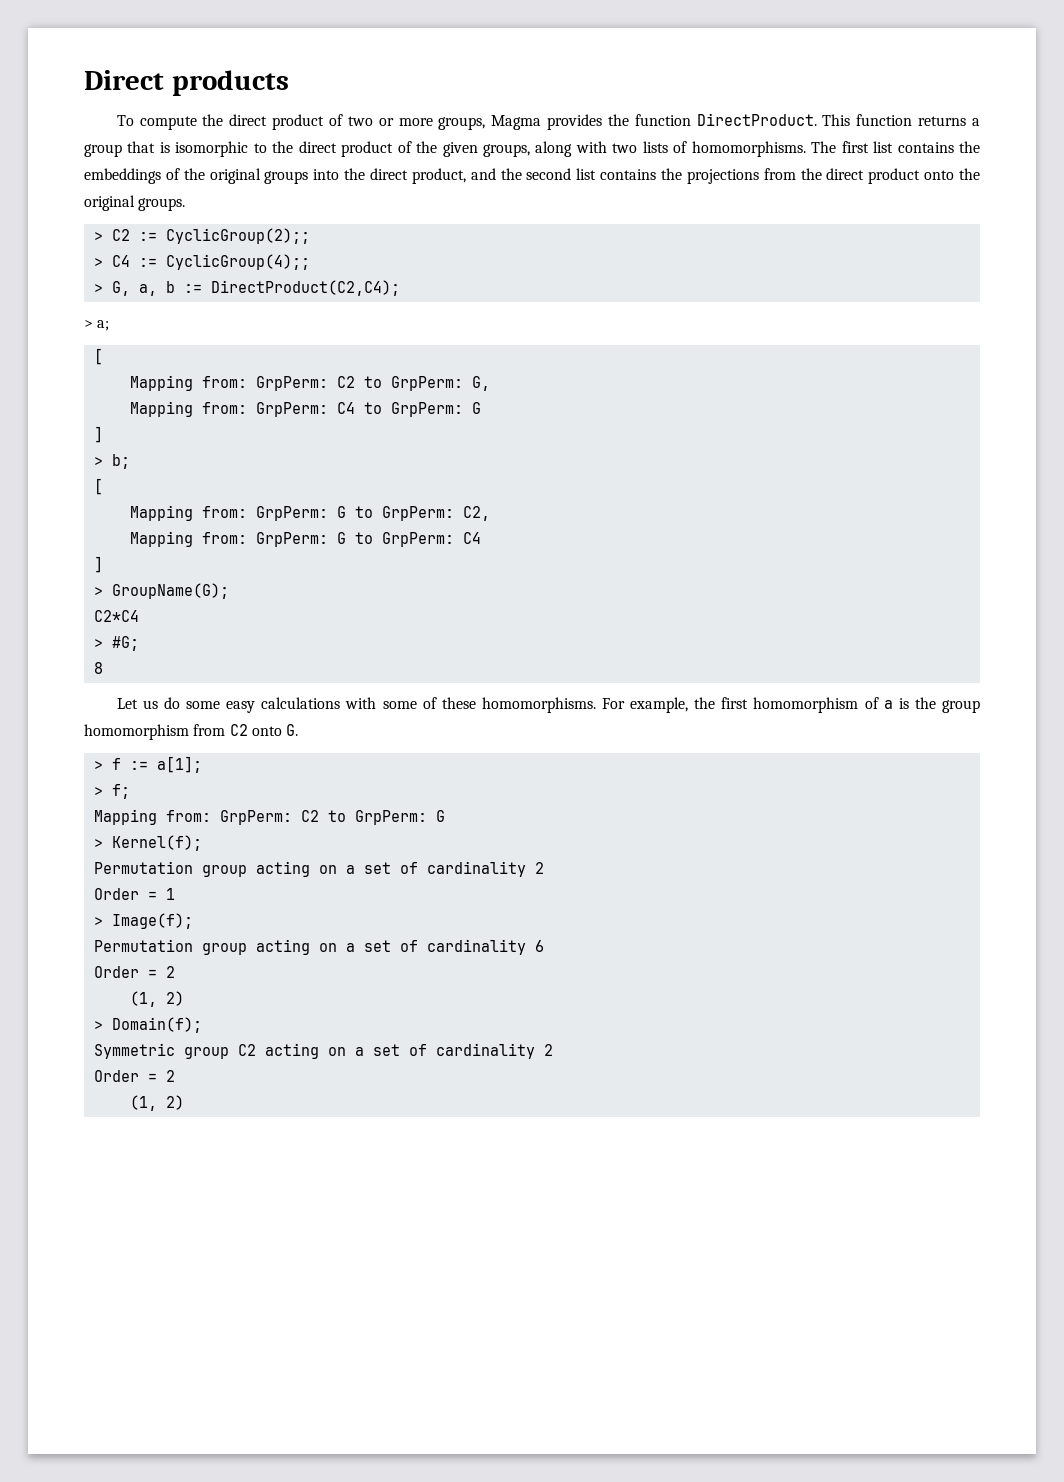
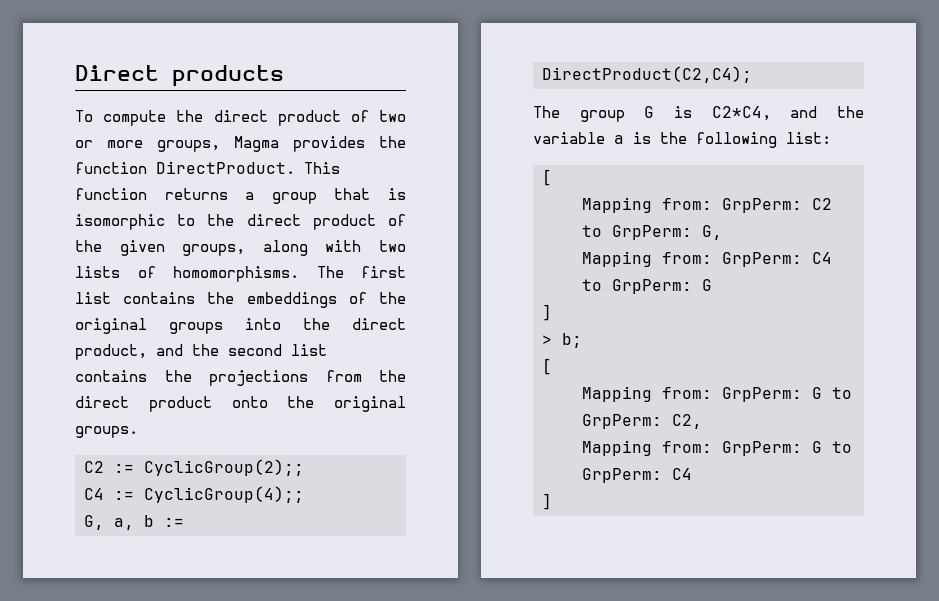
[93,232,103,241] > -> (138, 432) none
[93,258,103,267] > -> (304, 467) none
[93,284,103,293] > -> (304, 494) none
[84,320,110,331] > a; -> [533,106,864,122] [533,132,831,148] The group G is C2*C4, and the variable a is the following list:
[93,583,229,599] [93,610,139,622] [93,636,139,651] [93,662,103,674] [116,697,981,713] [84,724,299,740] [93,756,202,773] [93,784,130,799] [93,809,445,825] [93,835,202,851] [93,861,544,877] [93,888,175,900] [93,913,193,929] [93,939,544,955] [93,966,175,978] [129,991,184,1007] [93,1017,202,1033] [93,1043,553,1059] [93,1070,175,1082] [129,1095,184,1111] // > GroupName(G); // C2*C4 // > #G; // 8 // Let us do some easy calculations with some of these homomorphisms. For example, the first homomorphism of a is the group homomorphism from C2 onto G. // > f := a[1]; // > f; // Mapping from: GrpPerm: C2 to GrpPerm: G // > Kernel(f); // Permutation group acting on a set of cardinality 2 // Order = 1 // > Image(f); // Permutation group acting on a set of cardinality 6 // Order = 2 // (1, 2) // > Domain(f); // Symmetric group C2 acting on a set of cardinality 2 // Order = 2 // (1, 2) -> (552, 501) none

